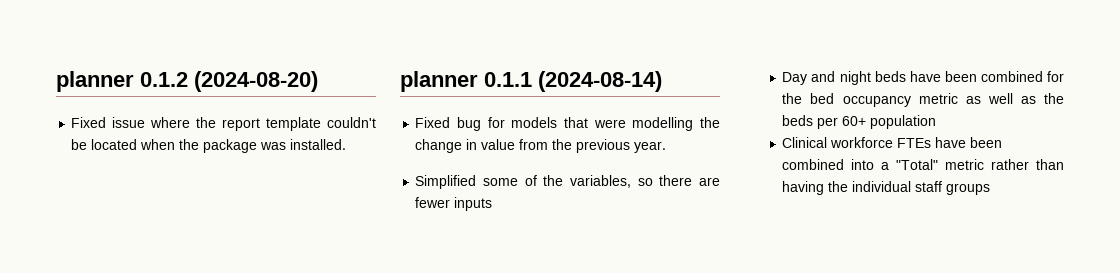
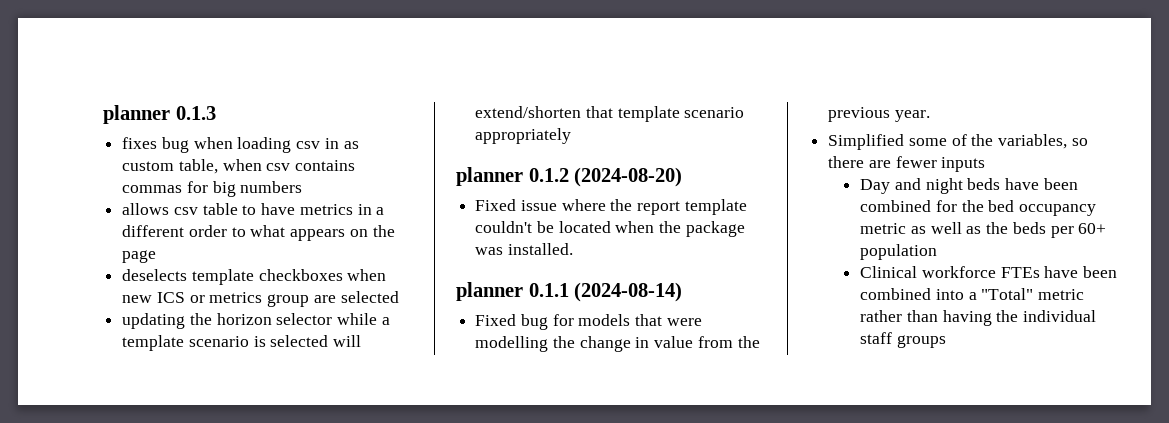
[56,71,134,92] planner -> [103,105,216,124] [122,137,359,153] [122,159,356,174] [122,181,303,197] [122,203,385,215] [122,225,395,241] [122,250,157,263] [122,269,387,285] [122,291,399,307] [122,313,390,329] [122,335,362,351] [475,106,745,122] [475,128,572,144] [456,167,523,186] planner 0.1.3 // fixes bug when loading csv in as custom table, when csv contains commas for big numbers // allows csv table to have metrics in a different order to what appears on the page // deselects template checkboxes when new ICS or metrics group are selected // updating the horizon selector while a template scenario is selected will extend/shorten that template scenario appropriately // planner

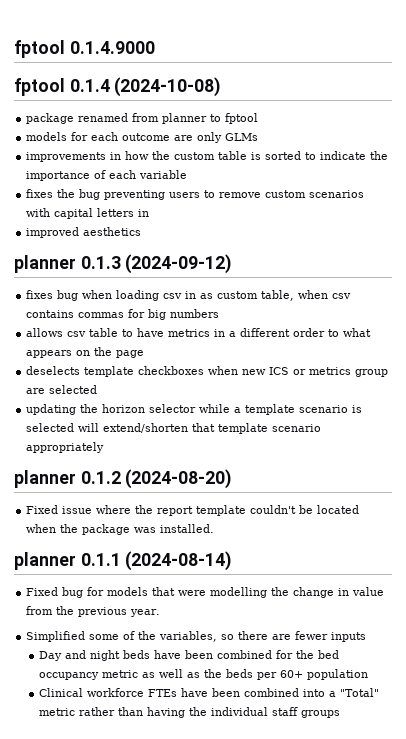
(103, 114) none -> [14,40,155,58] [14,77,221,97] [26,113,259,124] [26,132,259,143] [26,151,389,162] [26,170,188,181] [26,189,365,200] [26,208,150,219] [26,227,142,238] fptool 0.1.4.9000 // fptool 0.1.4 (2024-10-08) // package renamed from planner to fptool // models for each outcome are only GLMs // improvements in how the custom table is sorted to indicate the importance of each variable // fixes the bug preventing users to remove custom scenarios with capital letters in // improved aesthetics //
(216, 113) none -> [125,254,232,274] (2024-09-12)

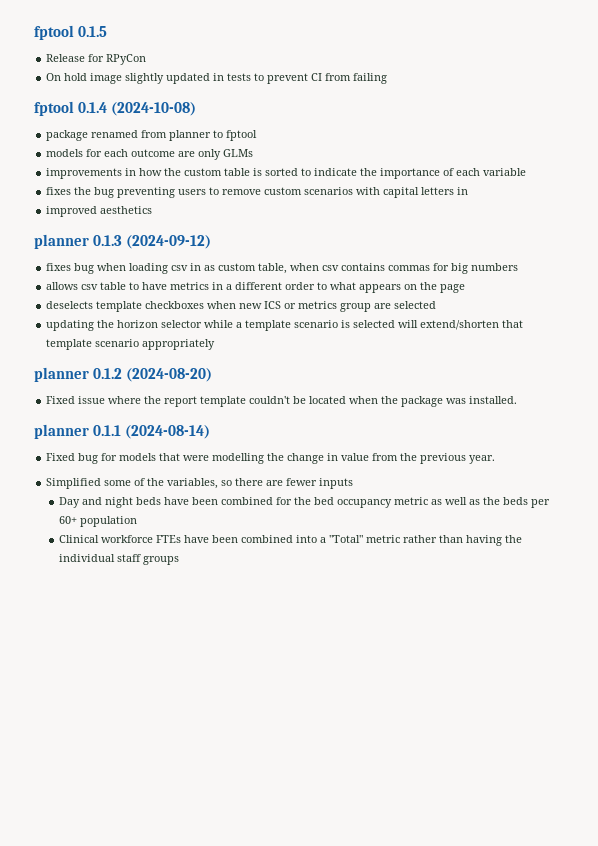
[14,40,155,58] fptool 0.1.4.9000 -> [34,25,107,40] [46,54,147,65] [46,73,388,84] fptool 0.1.5 // Release for RPyCon // On hold image slightly updated in tests to prevent CI from failing

